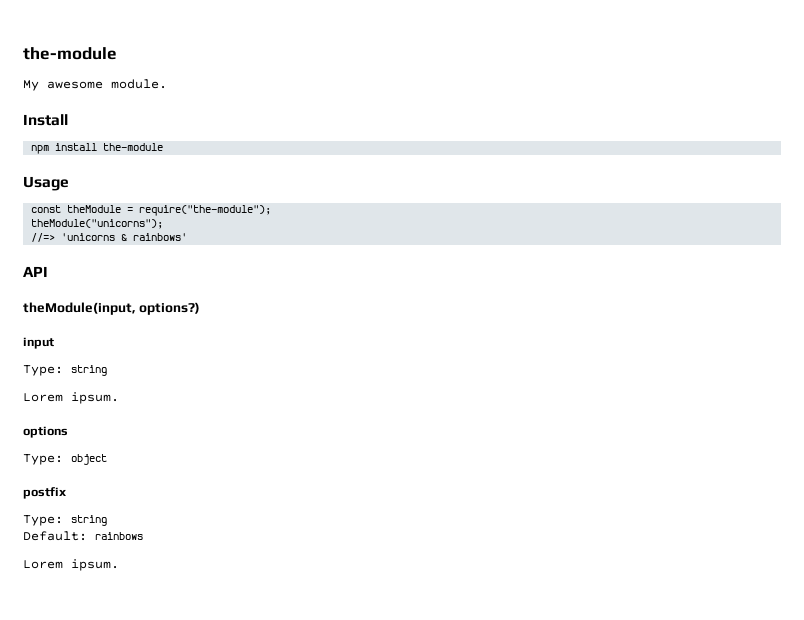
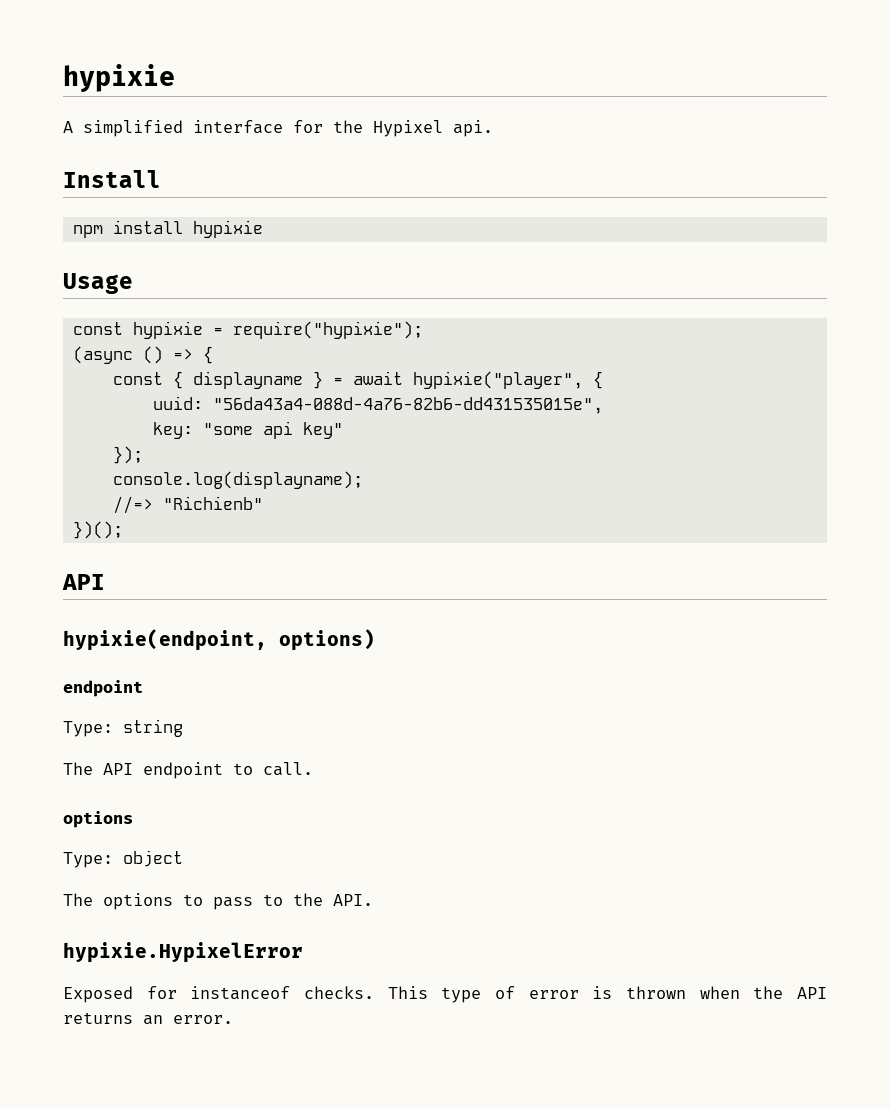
[23,47,117,60] [23,79,167,91] the-module // My awesome module. -> [63,64,175,92] [63,120,493,137] hypixie // A simplified interface for the Hypixel api.
[103,143,164,151] the-module -> [192,220,263,238] hypixie
[67,205,272,216] [31,219,164,229] [31,233,188,242] [23,266,48,277] [23,302,200,315] [23,337,54,349] [23,365,107,376] [23,392,119,404] [23,426,68,438] [23,454,107,465] [23,487,66,499] [23,515,107,526] [23,531,143,541] [23,559,119,571] theModule = require("the-module"); // theModule("unicorns"); // //=> 'unicorns & rainbows' // API // theModule(input, options?) // input // Type: string // Lorem ipsum. // options // Type: object // postfix // Type: string // Default: rainbows // Lorem ipsum. -> [132,321,423,339] [72,346,213,364] [112,371,603,389] [152,396,603,414] [152,421,343,439] [112,446,143,464] [112,471,363,489] [112,496,263,514] [72,521,123,539] [62,574,105,590] [63,629,375,651] [63,680,143,697] [63,719,183,737] [63,762,313,779] [63,811,133,828] [63,850,183,868] [63,893,373,910] [63,942,303,963] [63,986,827,1003] [63,1012,233,1025] hypixie = require("hypixie"); // (async () => { // const { displayname } = await hypixie("player", { // uuid: "56da43a4-088d-4a76-82b6-dd431535015e", // key: "some api key" // }); // console.log(displayname); // //=> "Richienb" // })(); // API // hypixie(endpoint, options) // endpoint // Type: string // The API endpoint to call. // options // Type: object // The options to pass to the API. // hypixie.HypixelError // Exposed for instanceof checks. This type of error is thrown when the API returns an error.

